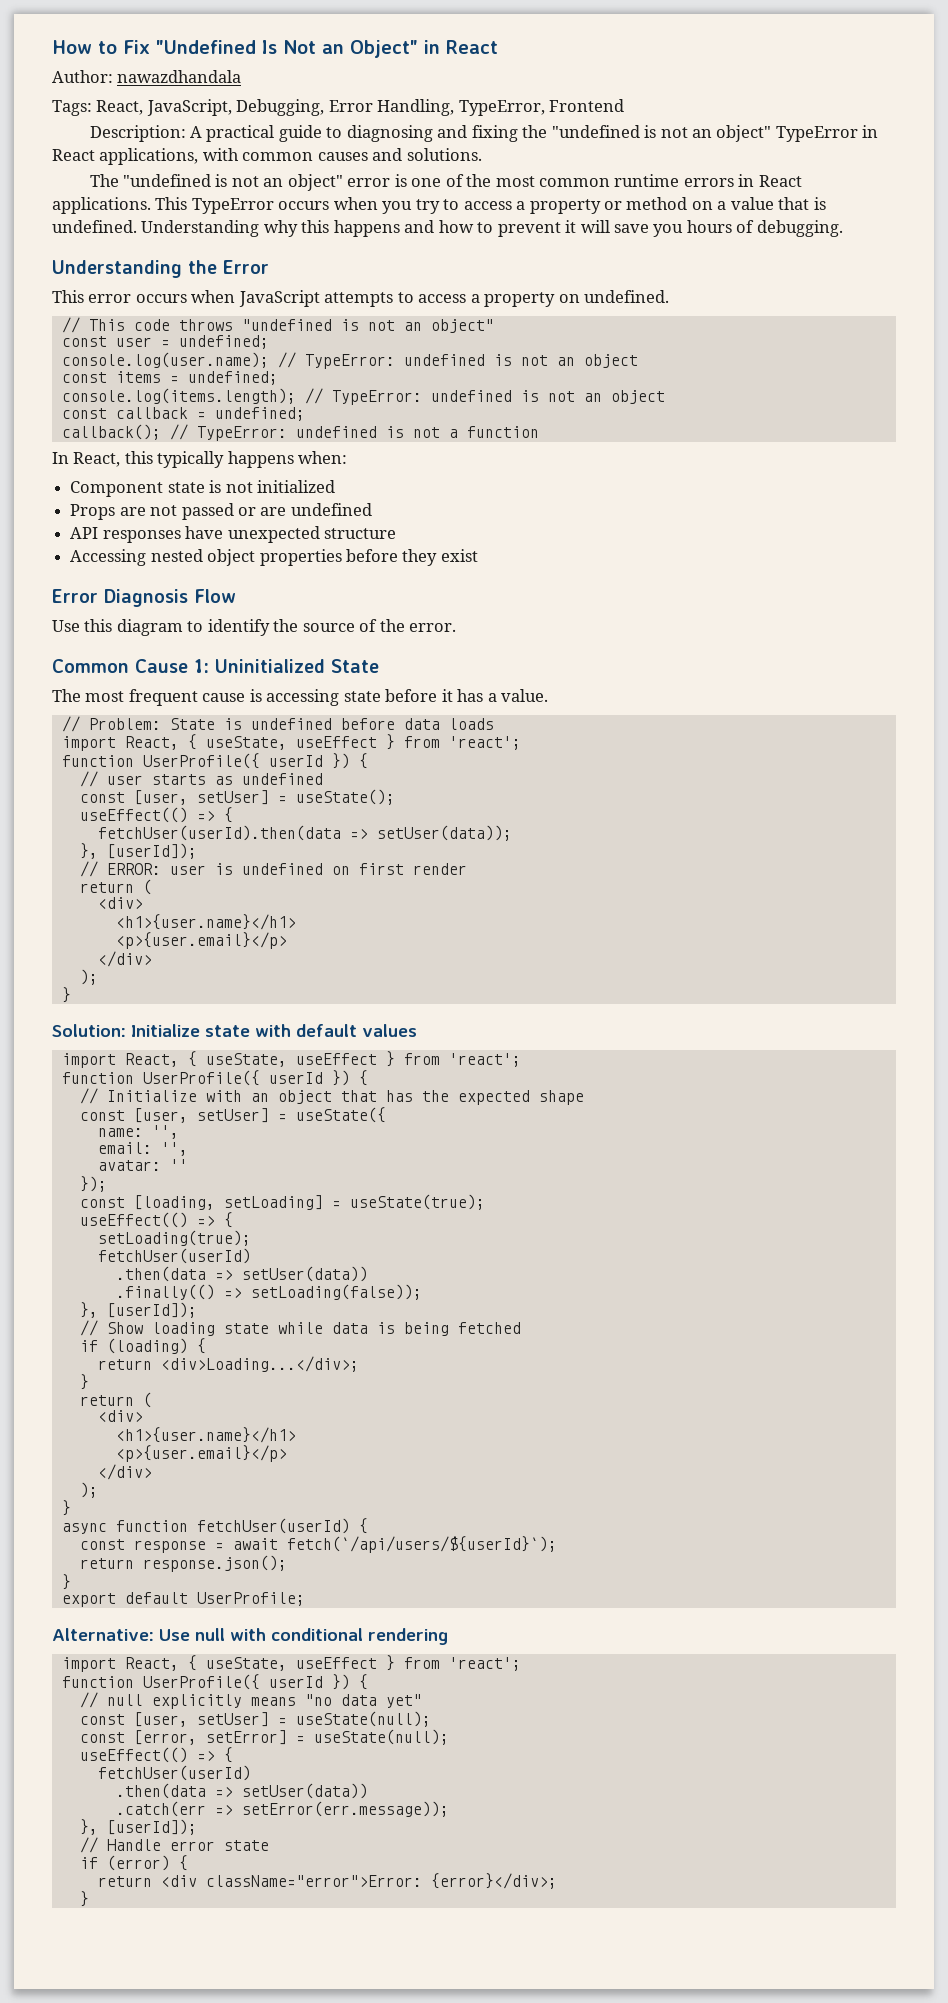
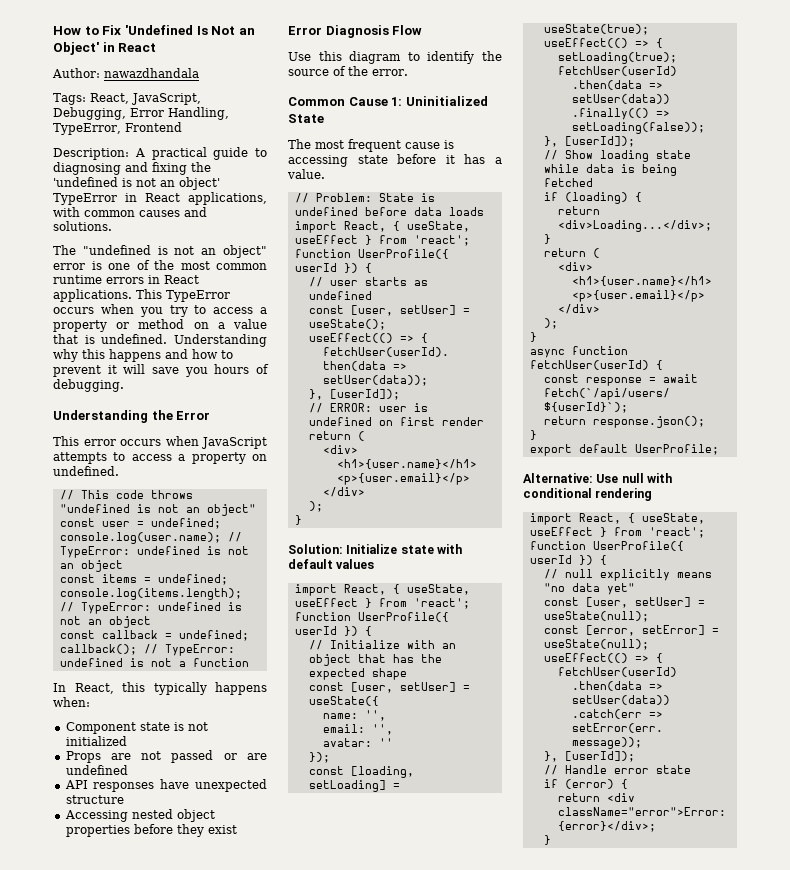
[156,40,256,54] "Undefined -> [124,25,193,35] 'Undefined
[350,40,418,58] Object" -> [53,42,99,55] Object'
[551,125,772,142] "undefined is not an object" -> [53,177,220,190] 'undefined is not an object'

